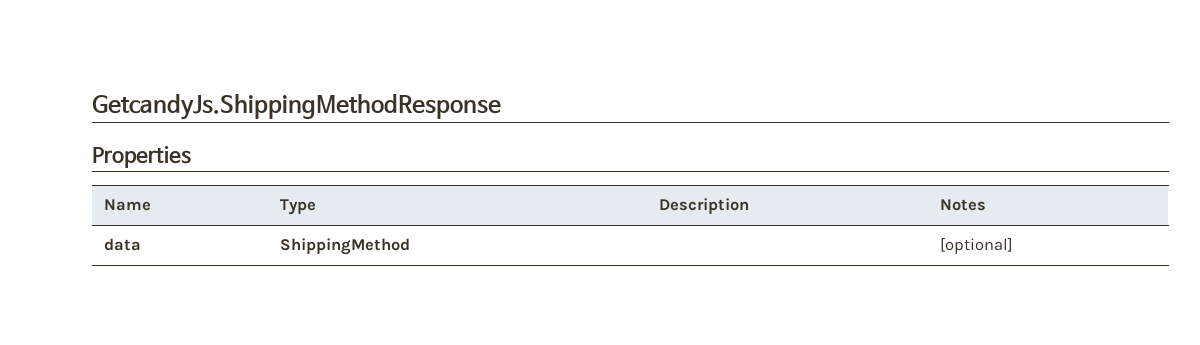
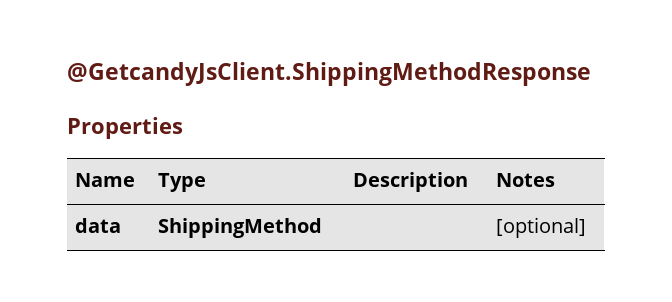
[92,94,501,120] GetcandyJs.ShippingMethodResponse -> [67,62,591,86] @GetcandyJsClient.ShippingMethodResponse

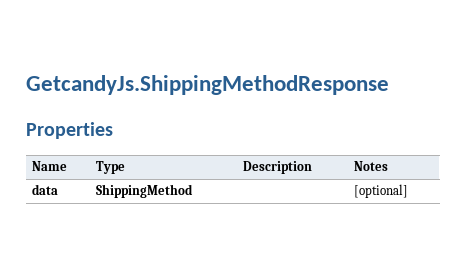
[67,62,591,86] @GetcandyJsClient.ShippingMethodResponse -> [26,75,389,95] GetcandyJs.ShippingMethodResponse

